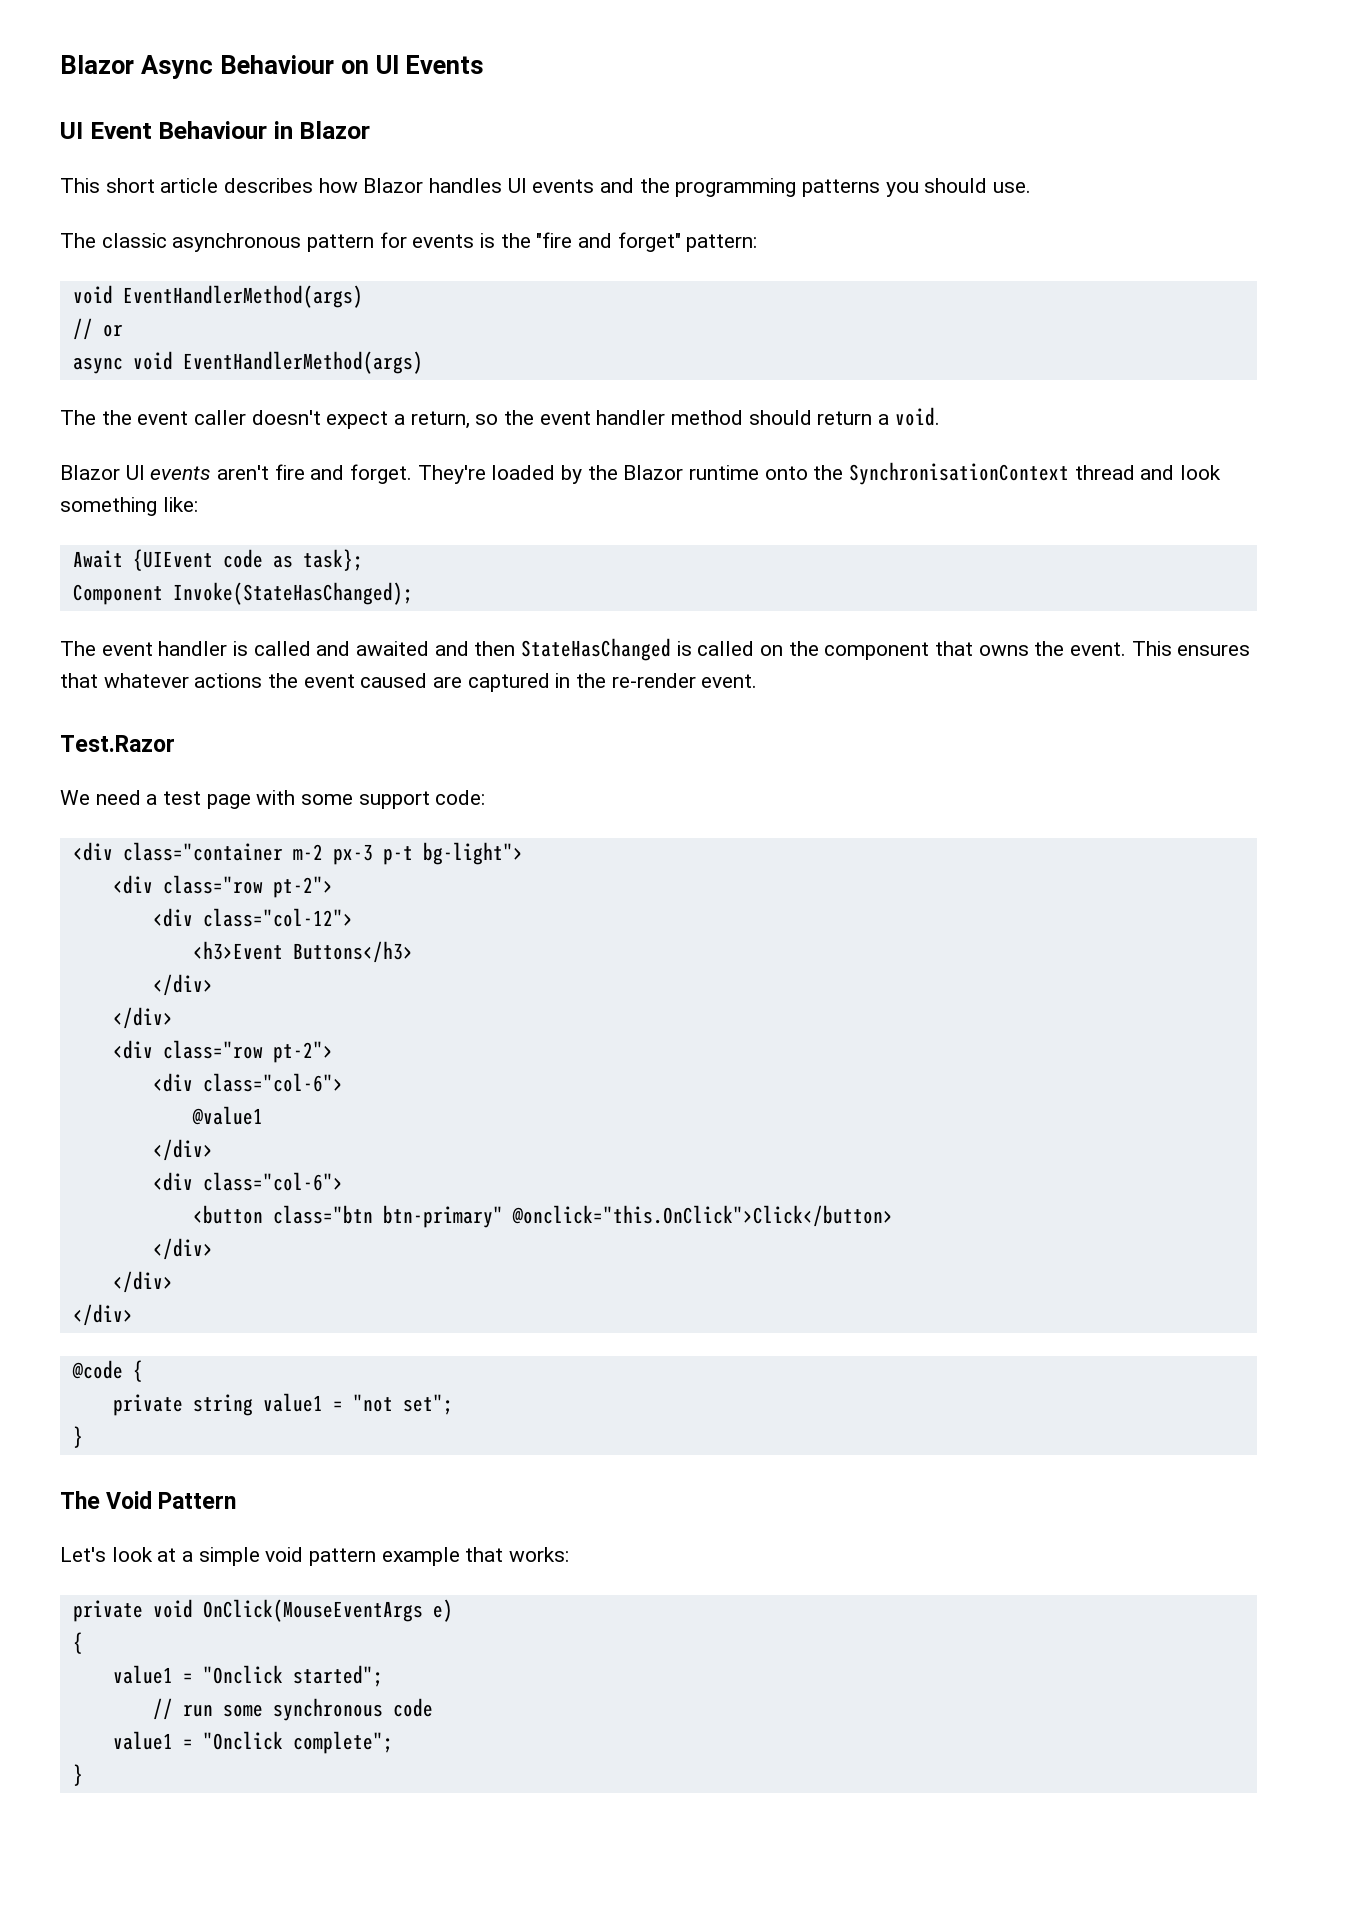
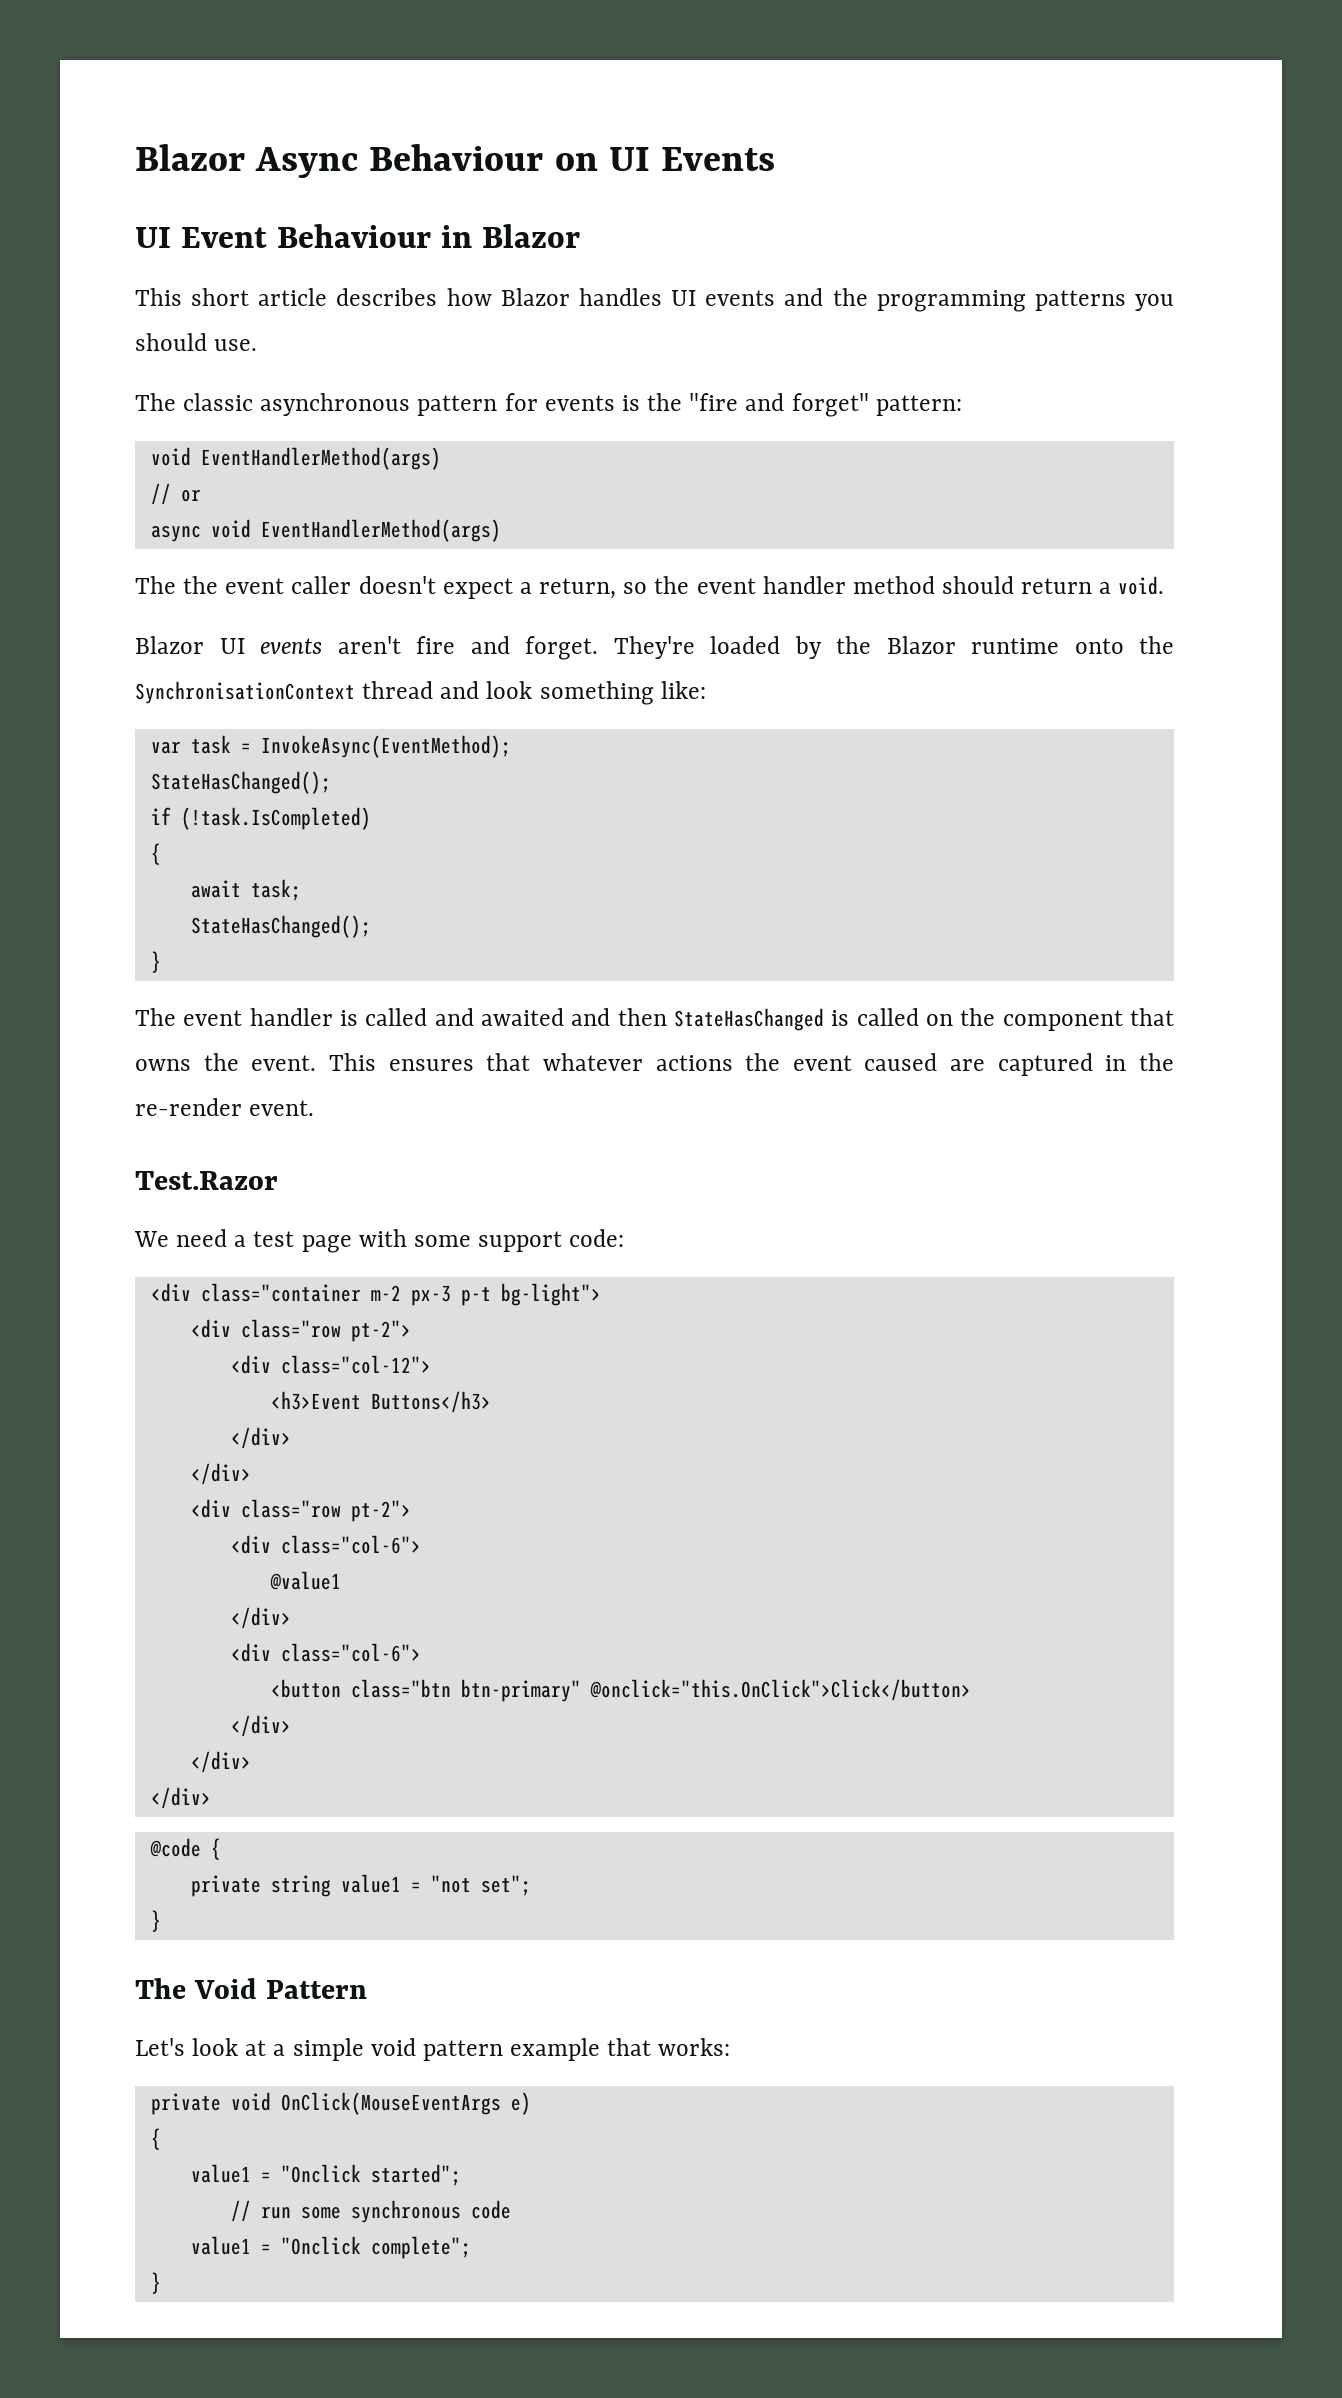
[72,549,363,571] [72,582,413,605] Await {UIEvent code as task}; // Component Invoke(StateHasChanged); -> [150,735,511,758] [150,771,331,794] [150,807,371,830] [150,843,161,865] [190,879,301,901] [190,915,371,938] [150,951,161,973] var task = InvokeAsync(EventMethod); // StateHasChanged(); // if (!task.IsCompleted) // { // await task; // StateHasChanged(); // }

